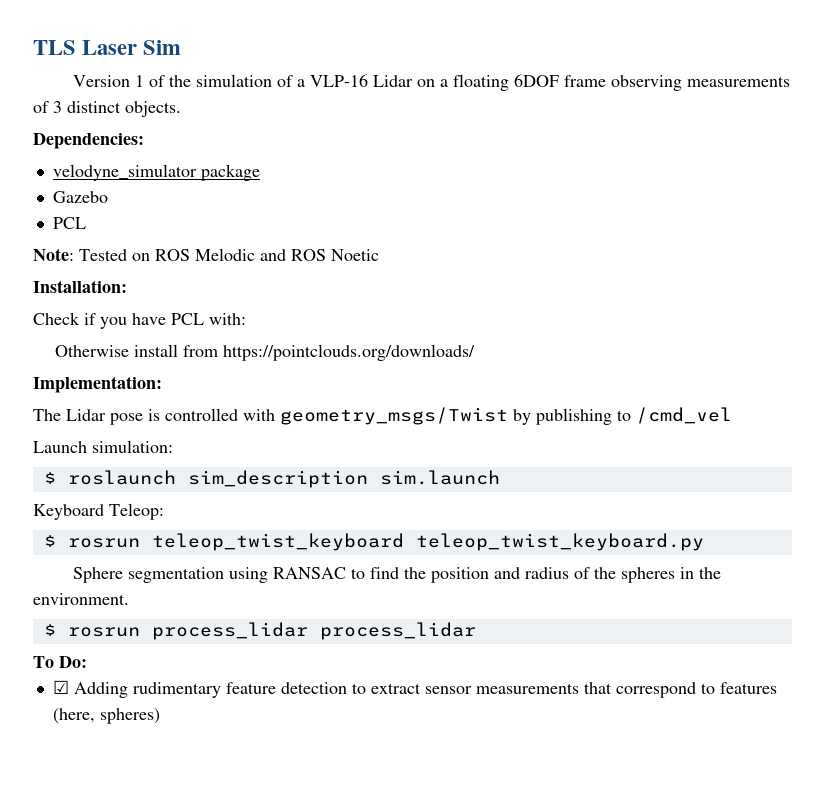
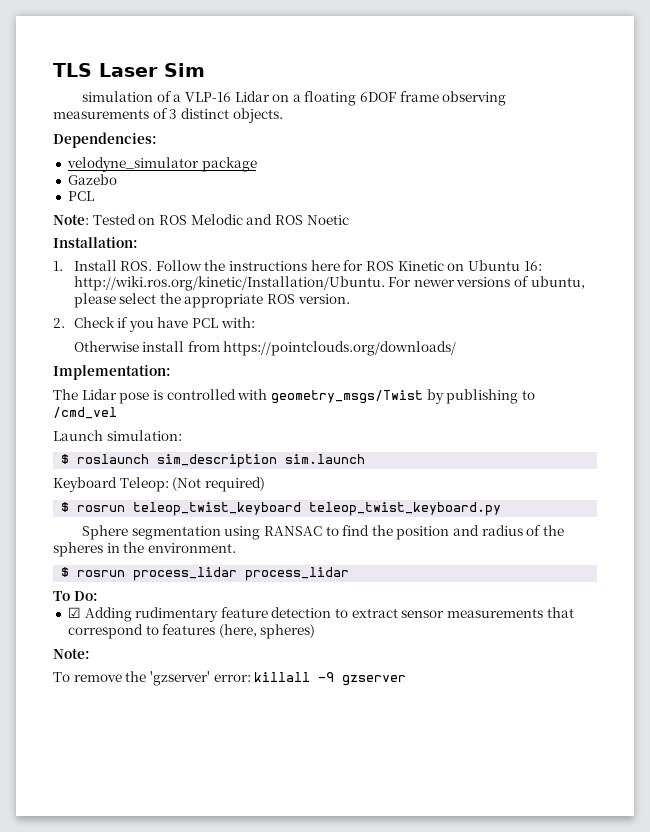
[73,75,192,87] Version 1 of the -> (205, 70) none
(127, 286) none -> [53,260,542,271] [73,276,585,291] [73,293,350,308] [53,318,65,328] 1. Install ROS. Follow the instructions here for ROS Kinetic on Ubuntu 16: http://wiki.ros.org/kinetic/Installation/Ubuntu. For newer versions of ubuntu, please select the appropriate ROS version. // 2.
(164, 511) none -> [172,477,265,492] (Not required)
(160, 716) none -> [53,648,90,659] [53,671,407,686] // Note: // To remove the 'gzserver' error: killall -9 gzserver

